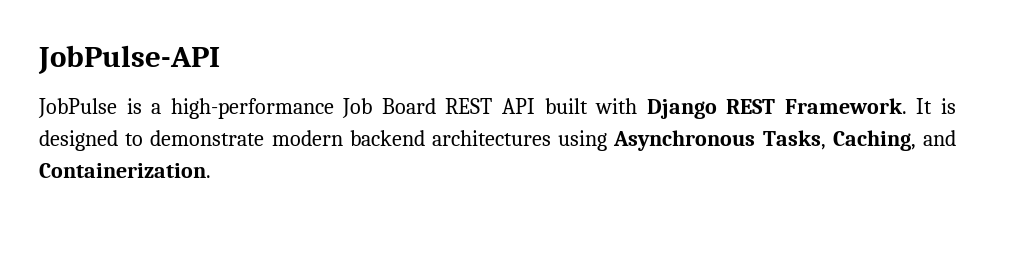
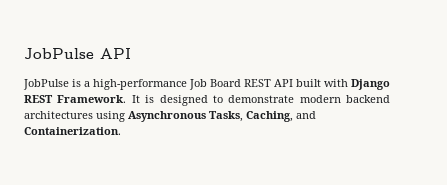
[38,45,220,74] JobPulse-API -> [24,48,131,59] JobPulse API

